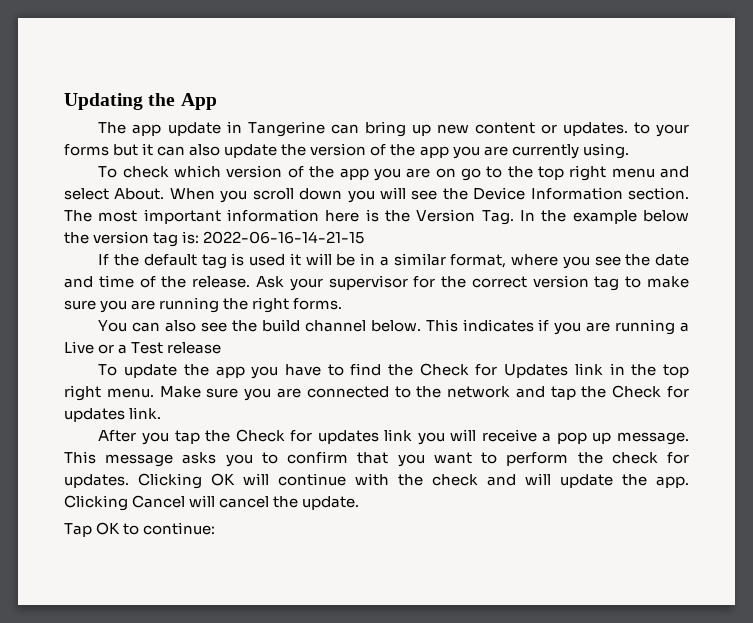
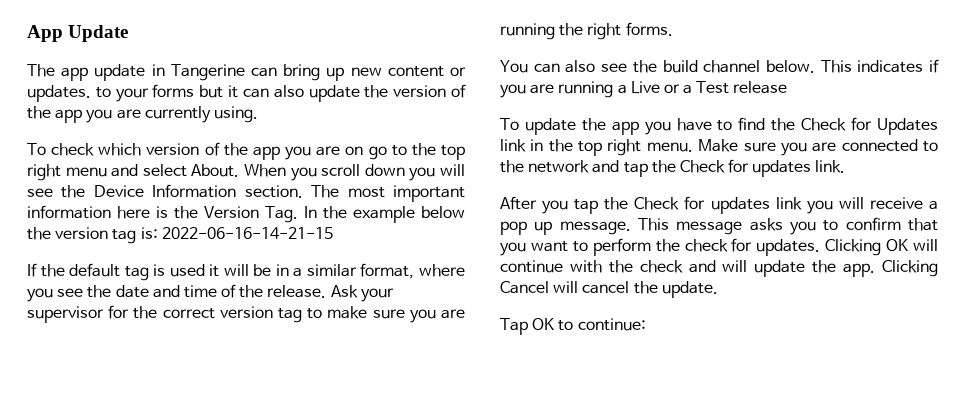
[64,93,176,110] Updating the -> (27, 33) none
(217, 101) none -> [68,25,129,42] Update

